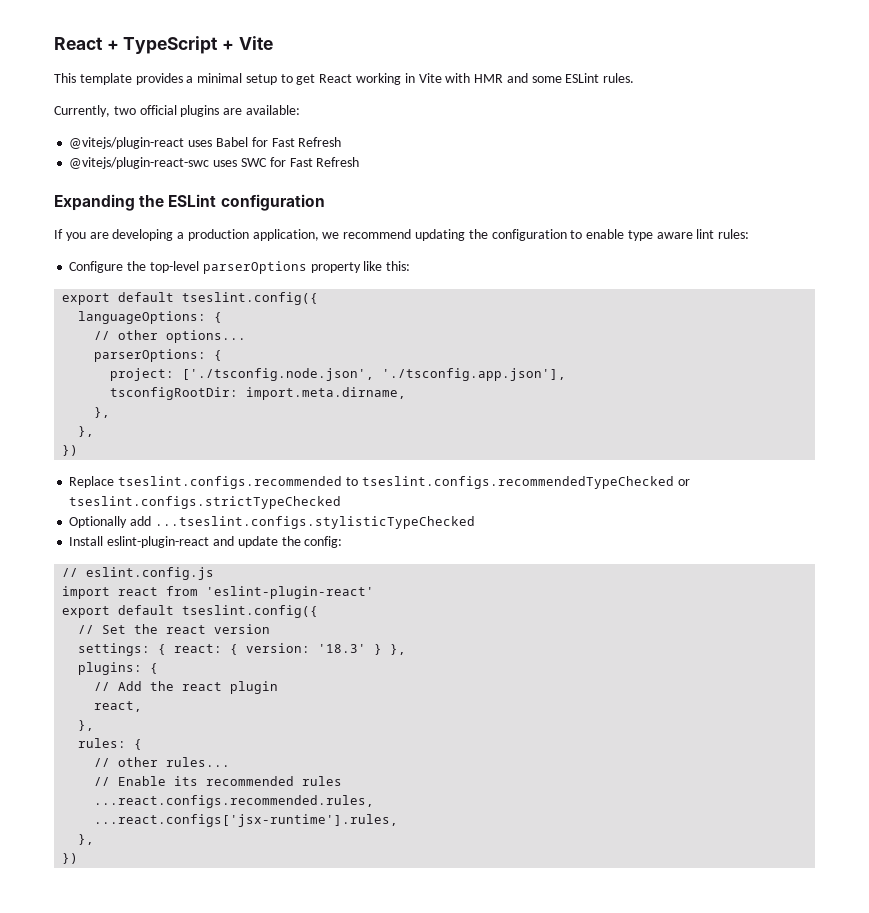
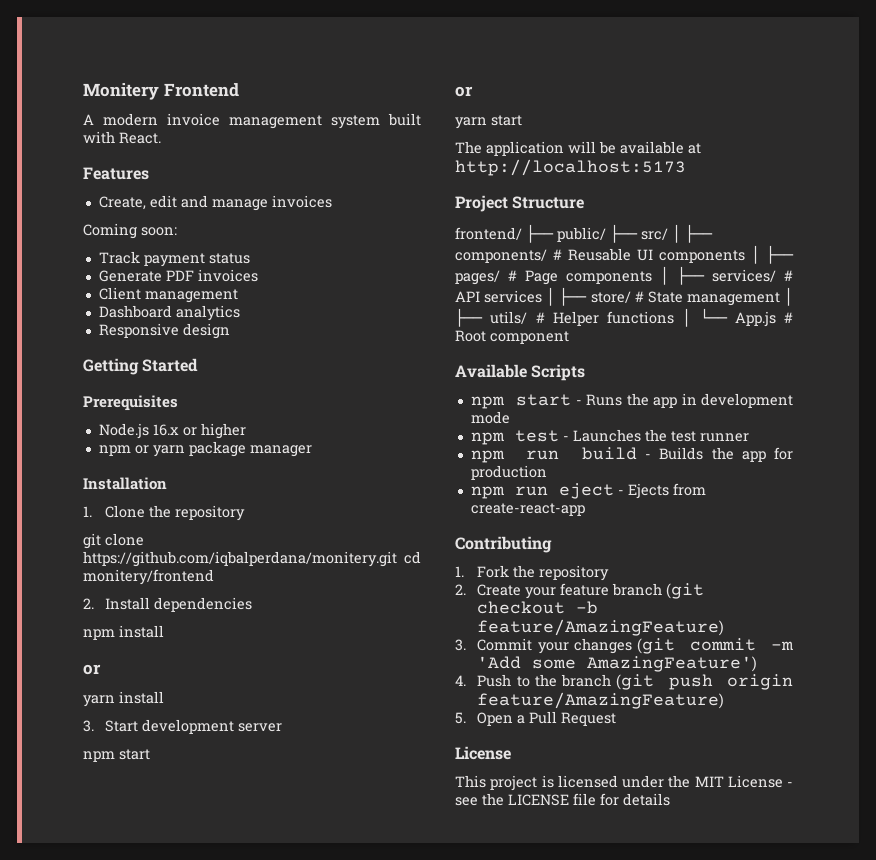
[54,36,273,54] [54,73,635,85] [54,105,300,117] [69,137,342,149] [69,157,360,169] [54,194,325,211] [54,229,750,241] [69,261,411,274] [62,292,319,305] [78,311,223,324] [94,330,247,343] [94,349,223,362] [110,368,567,381] [110,387,407,400] [94,407,111,418] [78,426,95,437] [62,445,79,456] [69,476,690,489] [69,496,342,509] [69,516,475,529] [69,536,343,548] [62,567,215,580] [62,586,375,599] [62,605,319,618] [78,624,271,634] [78,643,407,656] [78,662,159,675] [94,681,279,694] [94,701,143,712] [78,720,95,731] [78,738,143,750] [94,757,231,767] [94,776,343,786] [94,795,375,808] [94,814,399,827] [78,834,95,845] [62,853,79,864] React + TypeScript + Vite // This template provides a minimal setup to get React working in Vite with HMR and some ESLint rules. // Currently, two official plugins are available: // @vitejs/plugin-react uses Babel for Fast Refresh // @vitejs/plugin-react-swc uses SWC for Fast Refresh // Expanding the ESLint configuration // If you are developing a production application, we recommend updating the configuration to enable type aware lint rules: // Configure the top-level parserOptions property like this: // export default tseslint.config({ // languageOptions: { // // other options... // parserOptions: { // project: ['./tsconfig.node.json', './tsconfig.app.json'], // tsconfigRootDir: import.meta.dirname, // }, // }, // }) // Replace tseslint.configs.recommended to tseslint.configs.recommendedTypeChecked or tseslint.configs.strictTypeChecked // Optionally add ...tseslint.configs.stylisticTypeChecked // Install eslint-plugin-react and update the config: // // eslint.config.js // import react from 'eslint-plugin-react' // export default tseslint.config({ // // Set the react version // settings: { react: { version: '18.3' } }, // plugins: { // // Add the react plugin // react, // }, // rules: { // // other rules... // // Enable its recommended rules // ...react.configs.recommended.rules, // ...react.configs['jsx-runtime'].rules, // }, // }) -> [83,83,239,100] [83,113,421,129] [83,131,161,144] [83,167,149,180] [98,195,332,211] [83,223,177,239] [98,251,250,267] [98,269,258,282] [98,287,238,303] [98,305,240,321] [98,323,230,339] [83,358,199,375] [83,395,178,411] [98,423,246,439] [98,441,312,457] [83,477,167,490] [83,505,246,521] [83,533,144,549] [83,551,421,567] [83,569,214,585] [83,597,253,612] [83,625,164,640] [83,664,101,675] [83,691,164,707] [83,719,283,734] [83,749,150,762] [455,86,473,97] [455,115,522,129] [455,141,701,156] [455,159,686,176] [455,195,585,212] [455,224,713,243] [455,245,794,264] [455,266,793,285] [455,287,793,306] [455,308,793,327] [455,330,569,344] [455,364,586,381] [470,393,793,409] [470,411,510,424] [470,429,749,445] [470,447,793,463] [470,465,547,480] [470,483,706,499] [470,503,585,516] [455,536,552,553] [455,565,610,581] [455,583,705,599] [477,601,599,614] [477,619,725,636] [455,638,794,654] [477,656,758,672] [455,674,793,690] [477,692,725,709] [455,711,617,726] [455,746,511,760] [455,775,793,791] [455,793,670,806] Monitery Frontend // A modern invoice management system built with React. // Features // Create, edit and manage invoices // Coming soon: // Track payment status // Generate PDF invoices // Client management // Dashboard analytics // Responsive design // Getting Started // Prerequisites // Node.js 16.x or higher // npm or yarn package manager // Installation // 1. Clone the repository // git clone https://github.com/iqbalperdana/monitery.git cd monitery/frontend // 2. Install dependencies // npm install // or // yarn install // 3. Start development server // npm start // or // yarn start // The application will be available at http://localhost:5173 // Project Structure // frontend/ ├── public/ ├── src/ │ ├── components/ # Reusable UI components │ ├── pages/ # Page components │ ├── services/ # API services │ ├── store/ # State management │ ├── utils/ # Helper functions │ └── App.js # Root component // Available Scripts // npm start - Runs the app in development mode // npm test - Launches the test runner // npm run build - Builds the app for production // npm run eject - Ejects from create-react-app // Contributing // 1. Fork the repository // 2. Create your feature branch (git checkout -b feature/AmazingFeature) // 3. Commit your changes (git commit -m 'Add some AmazingFeature') // 4. Push to the branch (git push origin feature/AmazingFeature) // 5. Open a Pull Request // License // This project is licensed under the MIT License - see the LICENSE file for details

